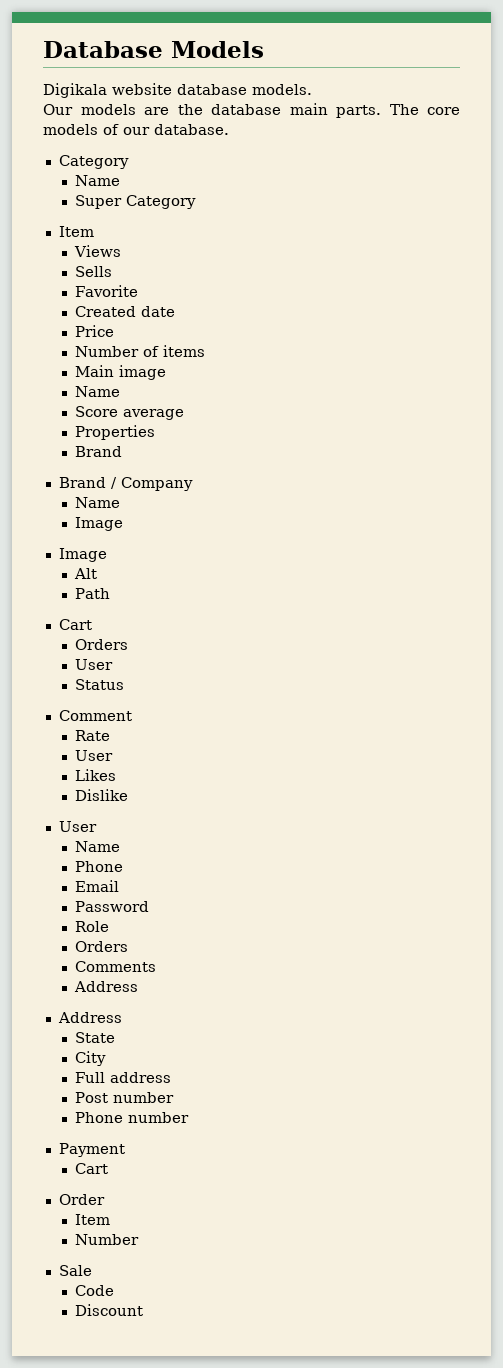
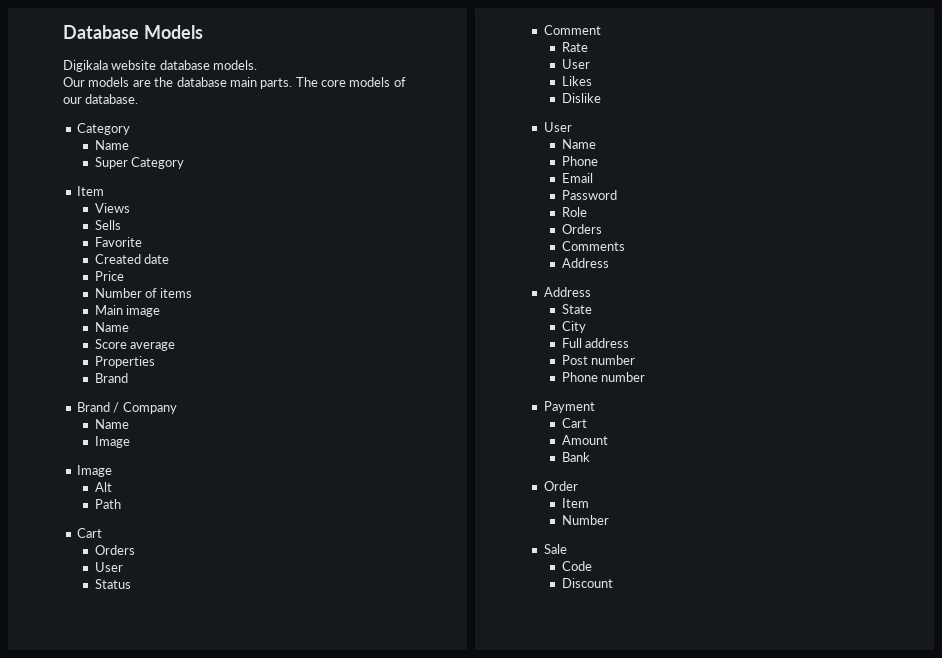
(109, 1168) none -> [561,435,608,445] [561,452,590,462] // Amount // Bank

